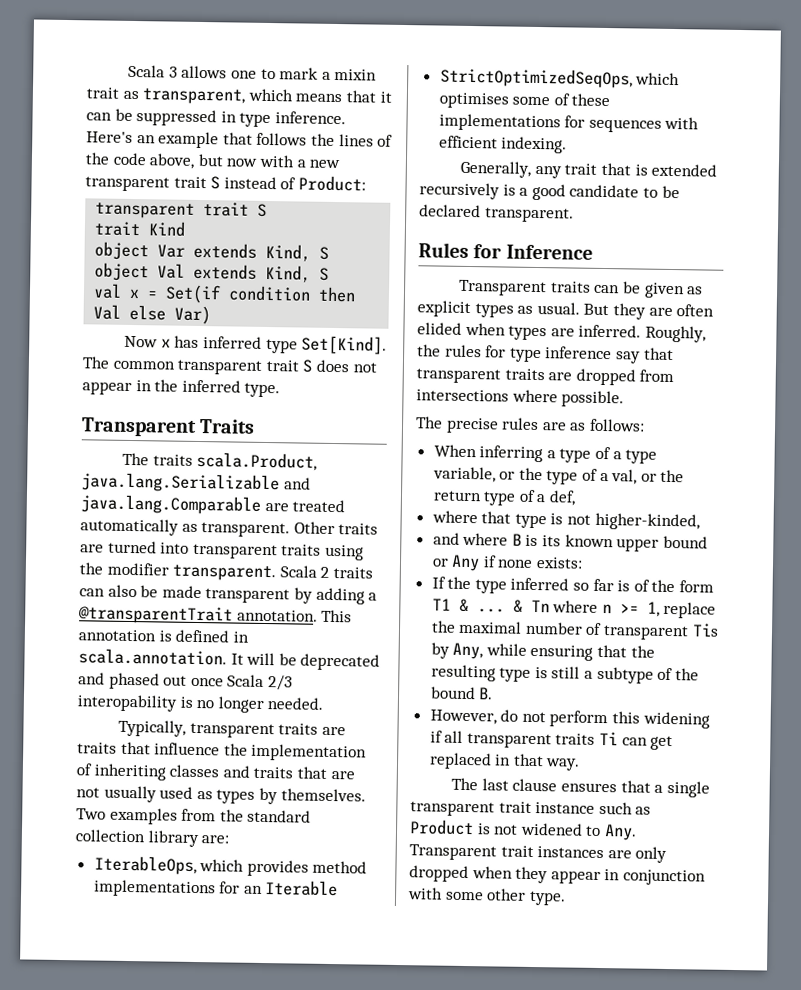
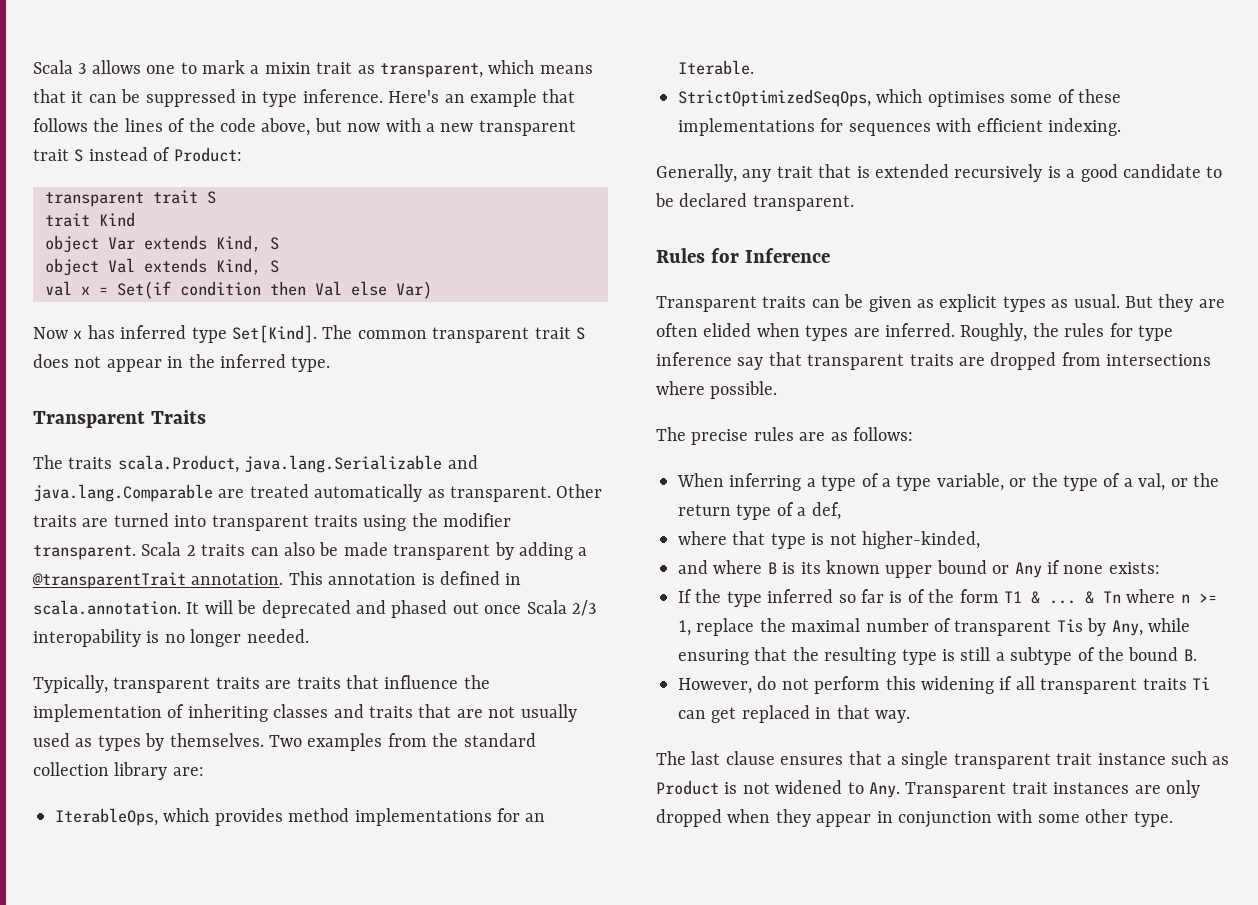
[265,880,339,897] Iterable -> [678,60,754,75] Iterable.

